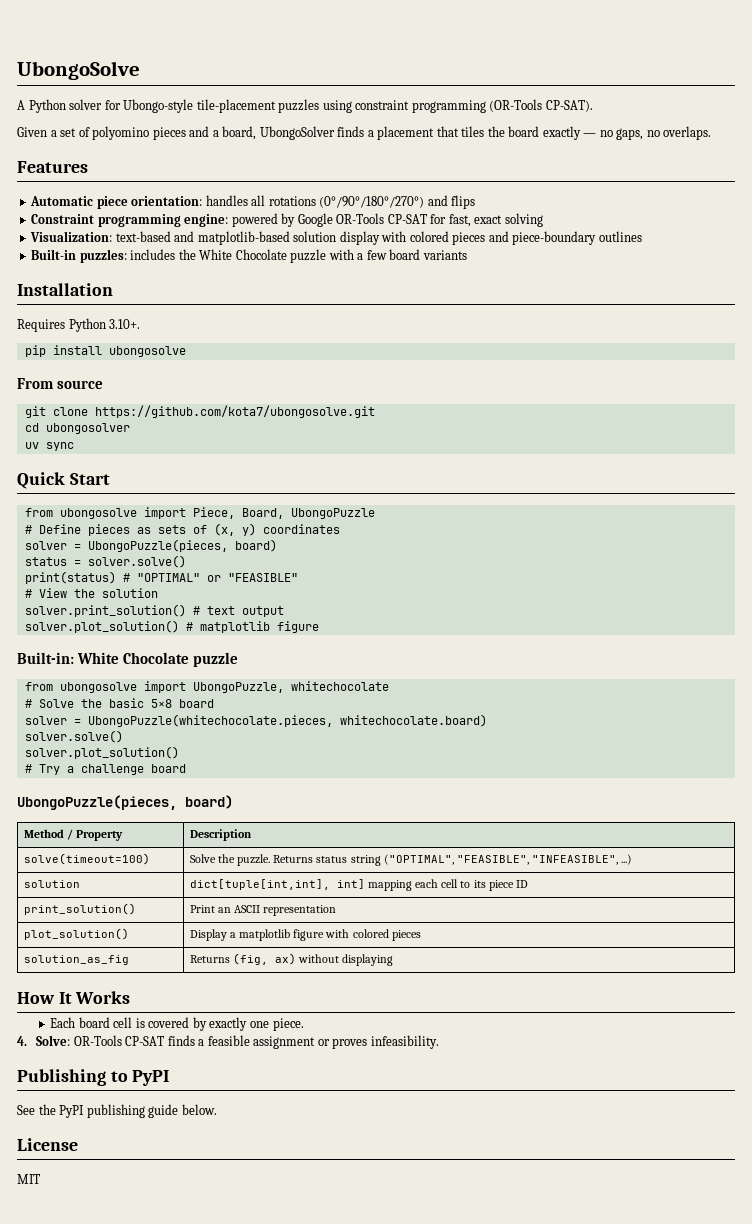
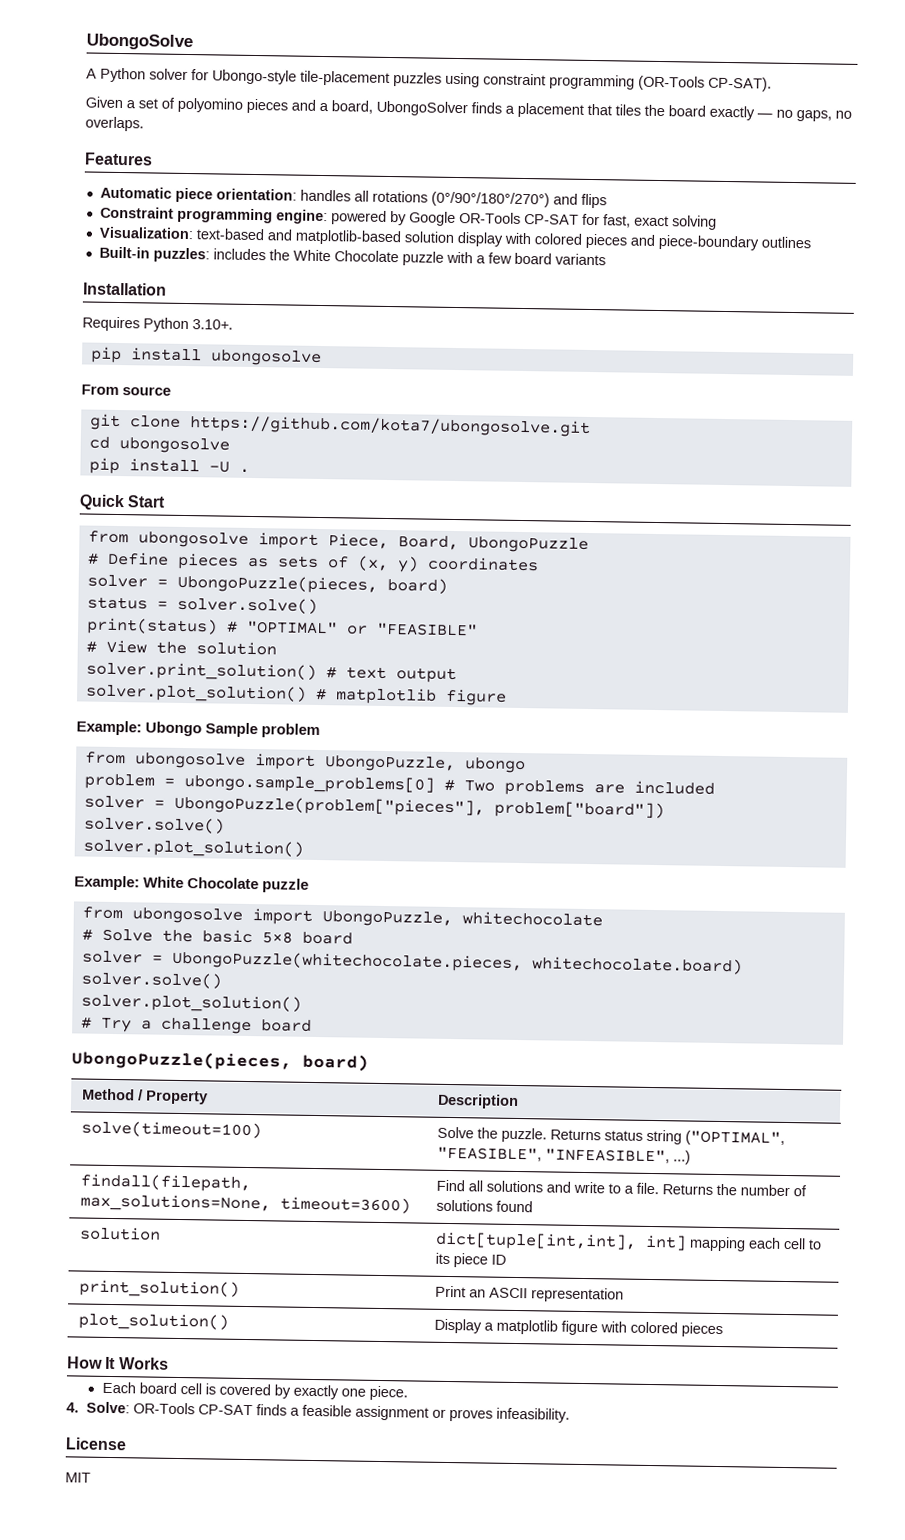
[45,423,130,434] [24,442,74,451] ubongosolver // uv sync -> [118,437,230,454] [88,457,250,475] ubongosolve // pip install -U .
[17,652,74,664] Built-in: -> [76,720,321,739] [84,751,526,774] [83,773,715,796] [83,795,665,820] [83,816,225,834] [82,838,304,858] [74,875,140,891] Example: Ubongo Sample problem // from ubongosolve import UbongoPuzzle, ubongo // problem = ubongo.sample_problems[0] # Two problems are included // solver = UbongoPuzzle(problem["pieces"], problem["board"]) // solver.solve() // solver.plot_solution() // Example:
(632, 859) none -> [79,1173,251,1193] [79,1193,411,1214] [435,1179,807,1197] [435,1199,533,1213] // findall(filepath, max_solutions=None, timeout=3600) | Find all solutions and write to a file. Returns the number of solutions found
[23,955,129,965] [189,953,394,966] // solution_as_fig | Returns (fig, ax) without displaying -> (723, 1330) none
[17,1069,170,1086] [17,1104,217,1118] // Publishing to PyPI // See the PyPI publishing guide below. -> (570, 1415) none

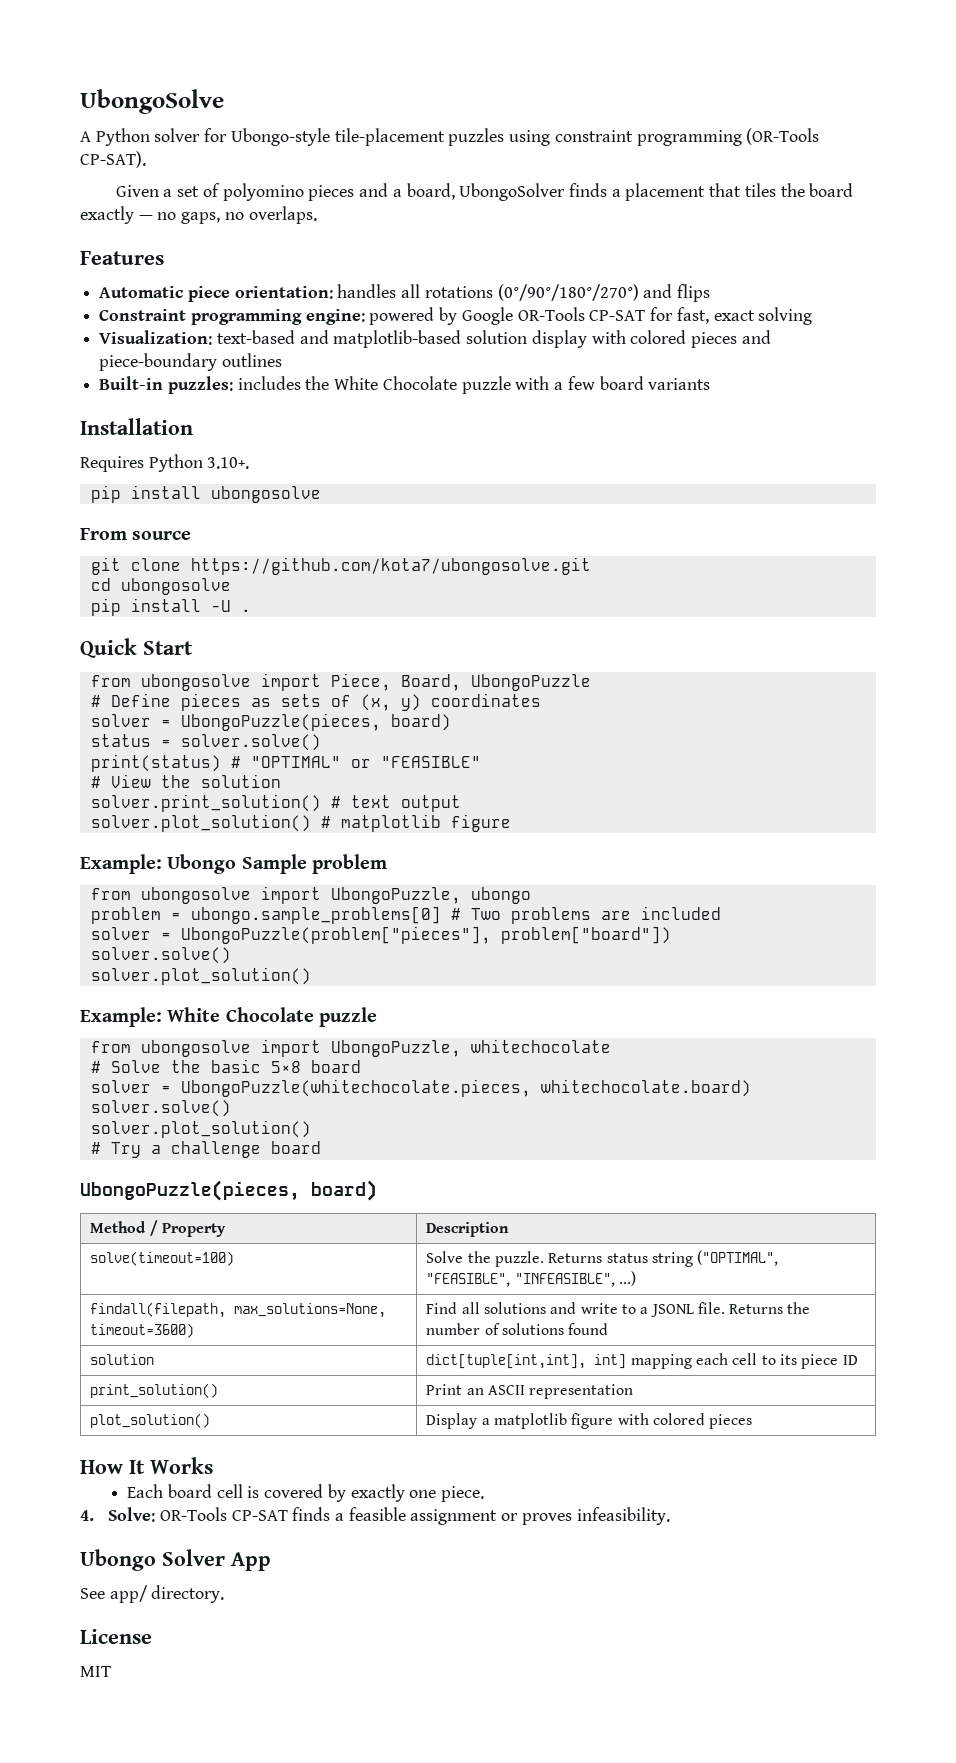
(634, 1189) none -> [650,1304,694,1317] JSONL
(570, 1415) none -> [80,1549,271,1571] [80,1585,225,1603] // Ubongo Solver App // See app/ directory.

